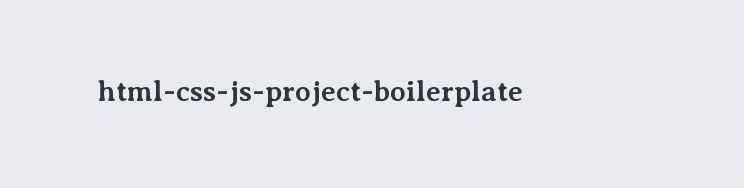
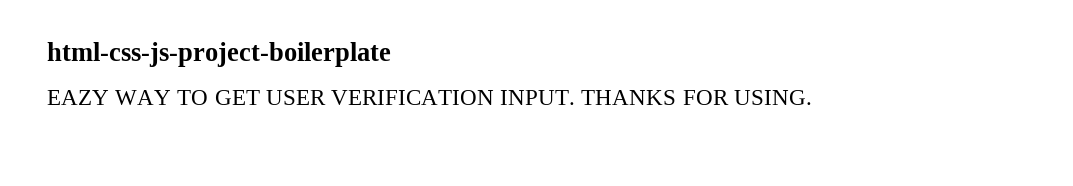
(523, 93) none -> [47,90,812,105] // EAZY WAY TO GET USER VERIFICATION INPUT. THANKS FOR USING.

